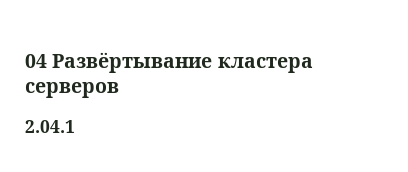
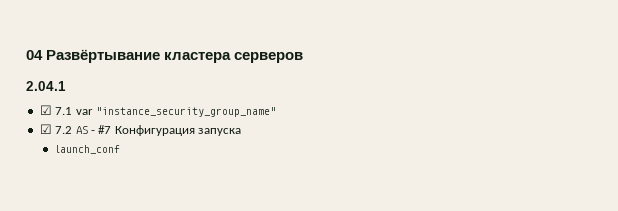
(75, 126) none -> [39,105,276,117] [39,124,241,136] [54,145,121,154] // ☑ 7.1 var "instance_security_group_name" // ☑ 7.2 AS - #7 Конфигурация запуска // launch_conf

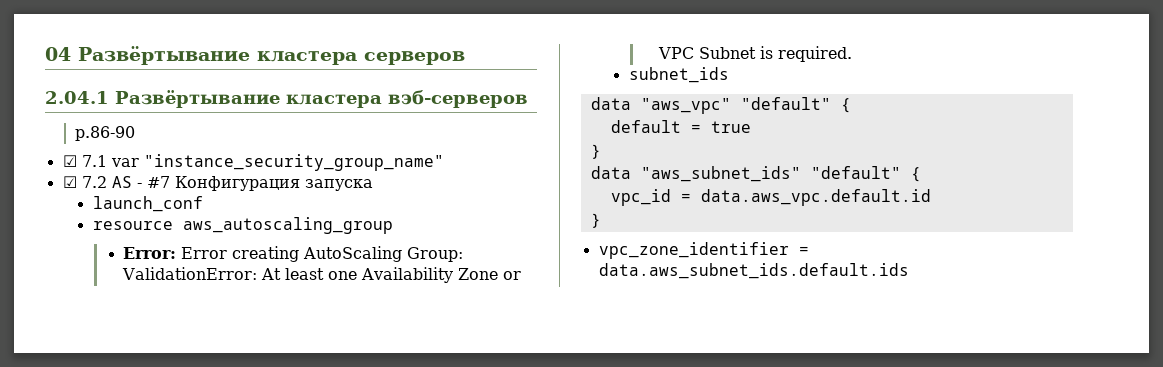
(66, 86) none -> [115,90,528,108] [75,126,136,141] Развёртывание кластера вэб-серверов // p.86-90
(121, 149) none -> [92,217,393,234] [122,246,463,262] [121,267,521,283] [657,46,852,62] [628,67,729,83] [590,97,851,114] [610,120,751,133] [590,144,601,159] [590,166,921,182] [610,189,931,206] [590,213,601,228] [598,242,809,259] [598,263,909,279] // resource aws_autoscaling_group // Error: Error creating AutoScaling Group: ValidationError: At least one Availability Zone or VPC Subnet is required. // subnet_ids // data "aws_vpc" "default" { // default = true // } // data "aws_subnet_ids" "default" { // vpc_id = data.aws_vpc.default.id // } // vpc_zone_identifier = data.aws_subnet_ids.default.ids

